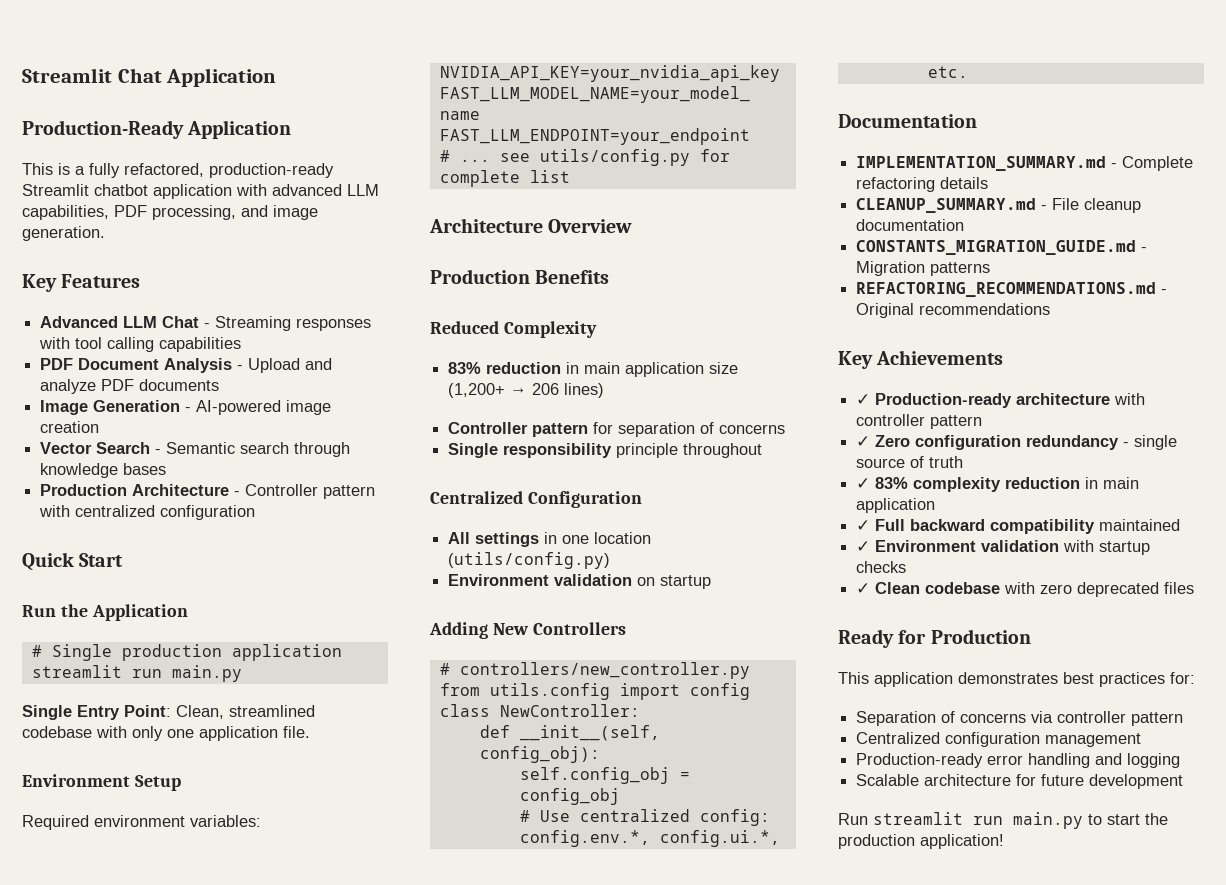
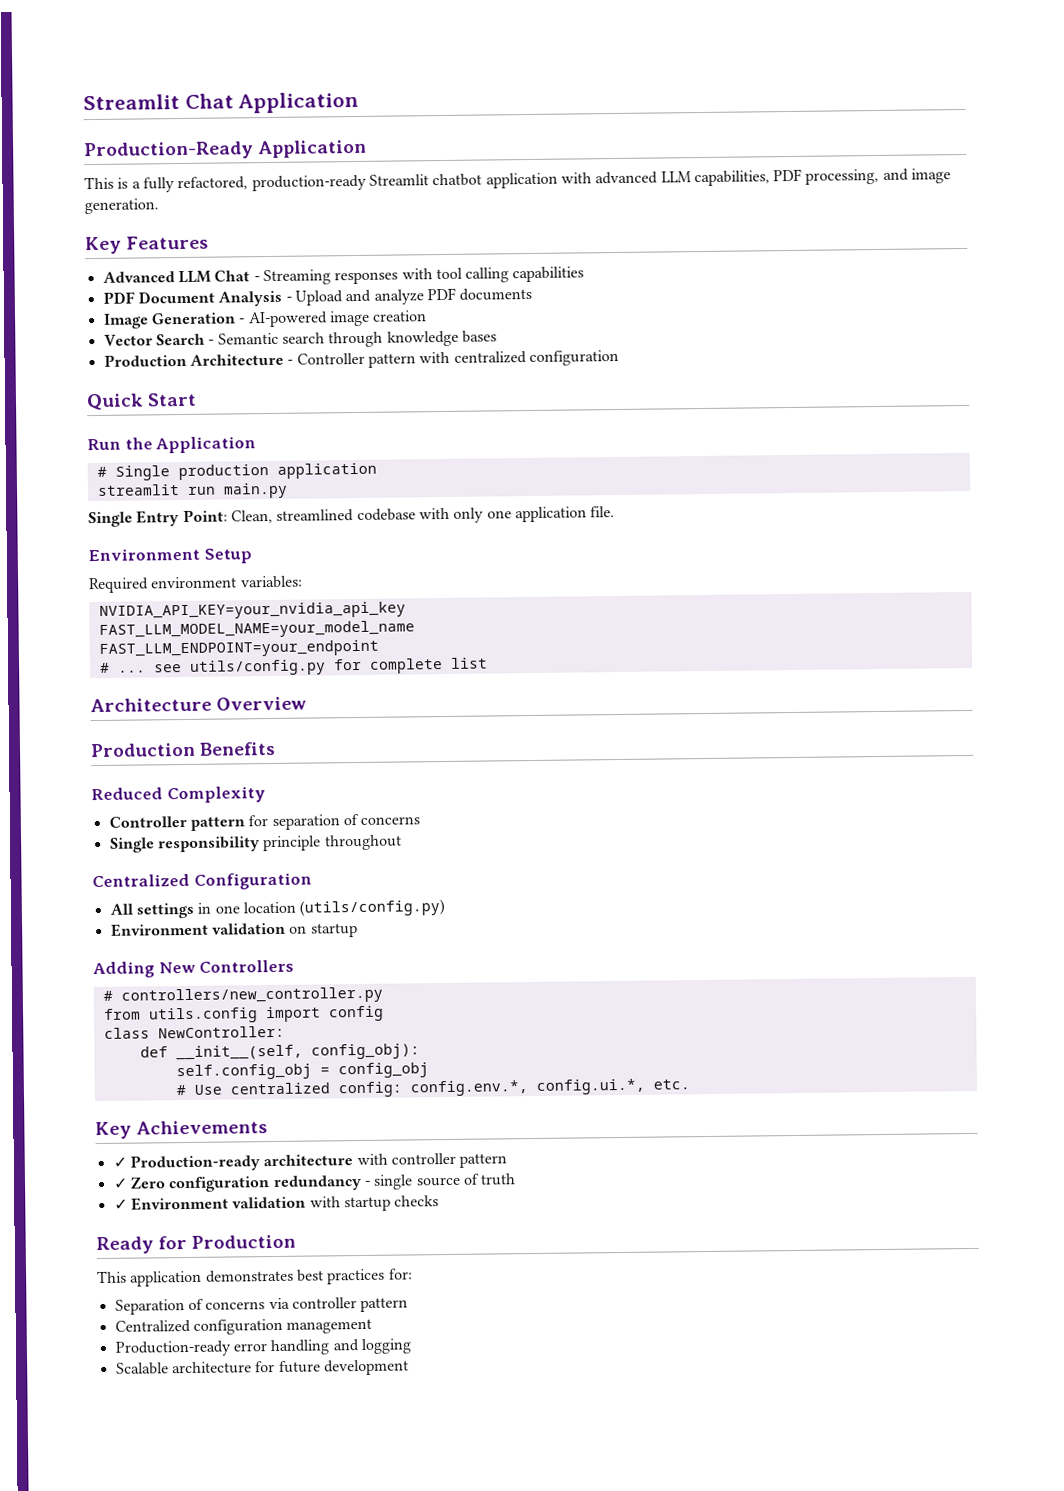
[448,362,739,377] [448,383,605,398] // 83% reduction in main application size (1,200+ → 206 lines) -> (266, 795) none
[838,114,977,128] [856,156,1194,171] [856,177,989,192] [856,198,1142,213] [856,219,965,231] [856,240,1148,255] [856,261,991,276] [856,282,1168,297] [856,303,1051,318] // Documentation // IMPLEMENTATION_SUMMARY.md - Complete refactoring details // CLEANUP_SUMMARY.md - File cleanup documentation // CONSTANTS_MIGRATION_GUIDE.md - Migration patterns // REFACTORING_RECOMMENDATIONS.md - Original recommendations -> (690, 1084) none
[856,477,1140,492] [856,498,936,513] [856,519,1181,534] // ✓ 83% complexity reduction in main application // ✓ Full backward compatibility maintained -> (517, 1179) none
[856,582,1195,597] // ✓ Clean codebase with zero deprecated files -> (440, 1201) none
[838,812,1168,829] [838,834,1004,849] // Run streamlit run main.py to start the production application! -> (409, 1367) none

